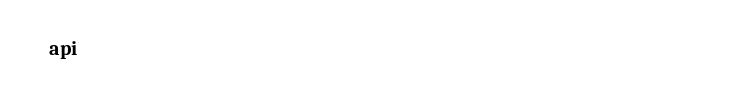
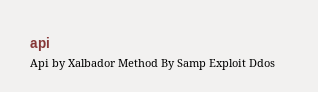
(77, 50) none -> [30,59,275,70] // Api by Xalbador Method By Samp Exploit Ddos

